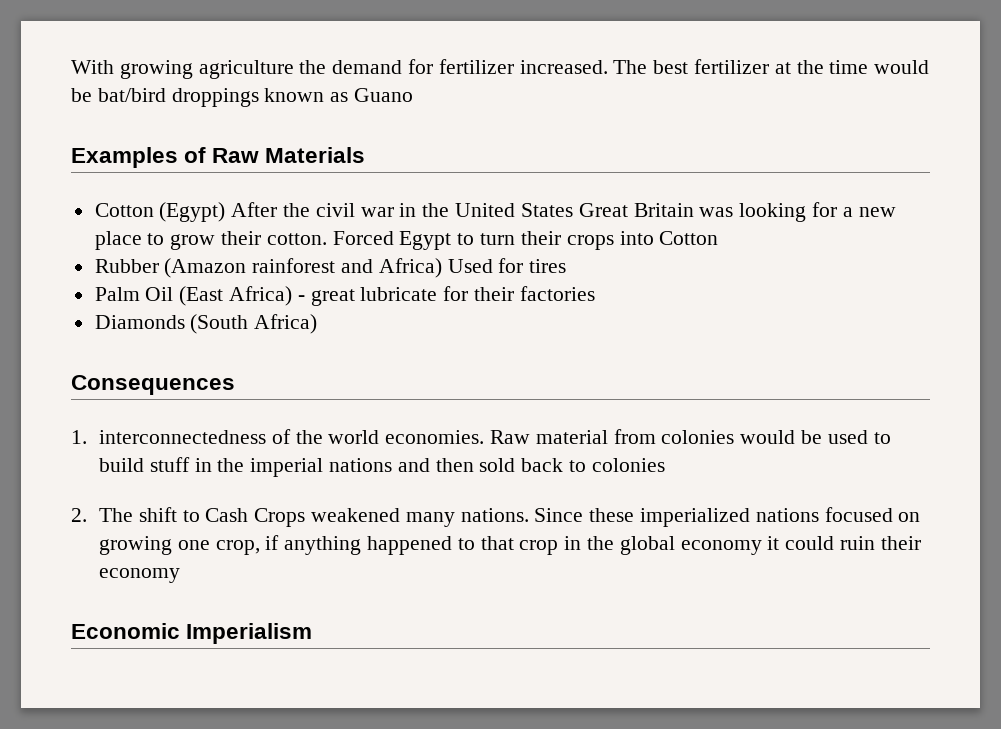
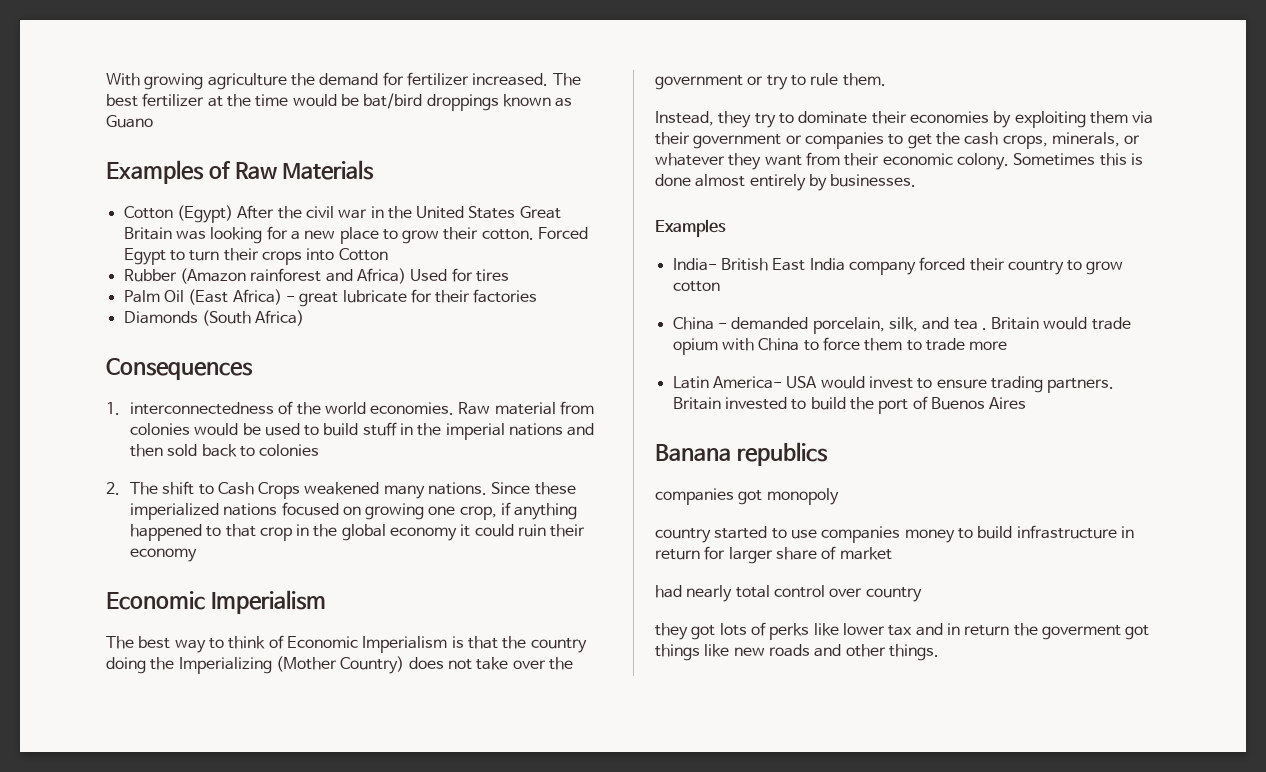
(313, 633) none -> [106,635,587,653] [106,656,573,674] [655,73,886,90] [655,111,1154,128] [655,132,1141,149] [655,152,1143,170] [655,174,917,191] [655,219,726,237] [672,257,1124,275] [672,281,720,292] [672,317,1131,334] [672,337,1008,355] [672,376,1115,393] [672,396,1027,414] [655,442,828,466] [655,488,839,505] [655,525,1134,543] [655,546,892,564] [655,585,922,602] [655,622,1150,640] [655,644,939,661] // The best way to think of Economic Imperialism is that the country doing the Imperializing (Mother Country) does not take over the government or try to rule them. // Instead, they try to dominate their economies by exploiting them via their government or companies to get the cash crops, minerals, or whatever they want from their economic colony. Sometimes this is done almost entirely by businesses. // Examples // India- British East India company forced their country to grow cotton // China - demanded porcelain, silk, and tea . Britain would trade opium with China to force them to trade more // Latin America- USA would invest to ensure trading partners. Britain invested to build the port of Buenos Aires // Banana republics // companies got monopoly // country started to use companies money to build infrastructure in return for larger share of market // had nearly total control over country // they got lots of perks like lower tax and in return the goverment got things like new roads and other things.

